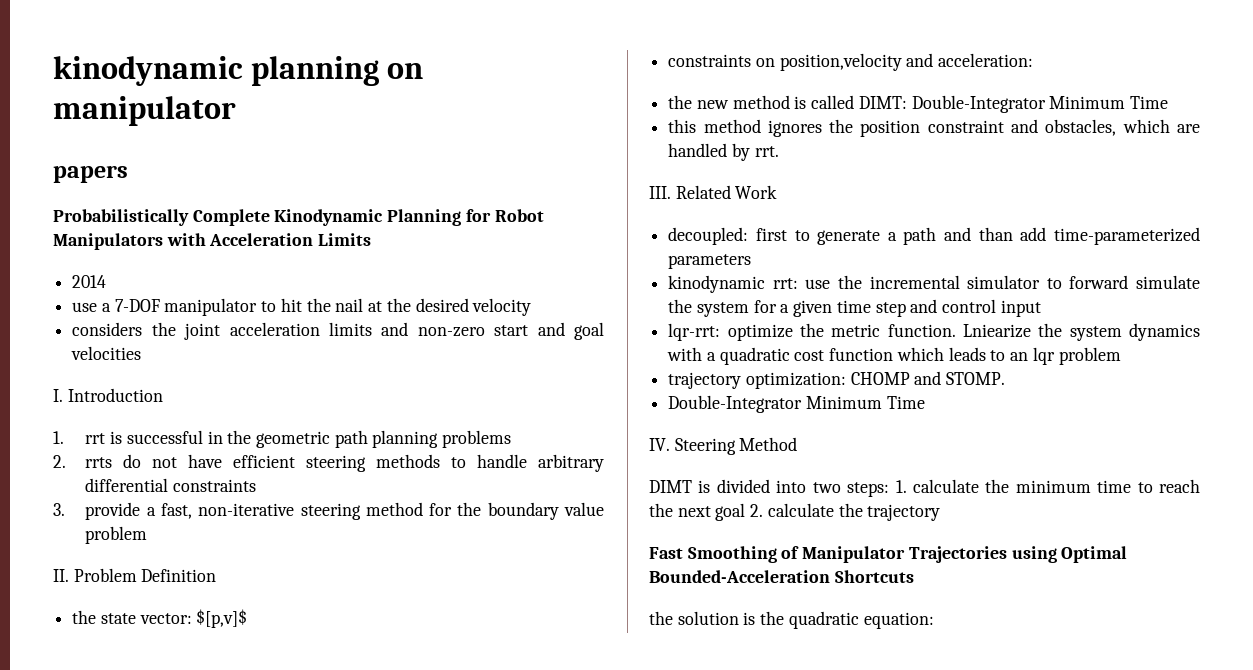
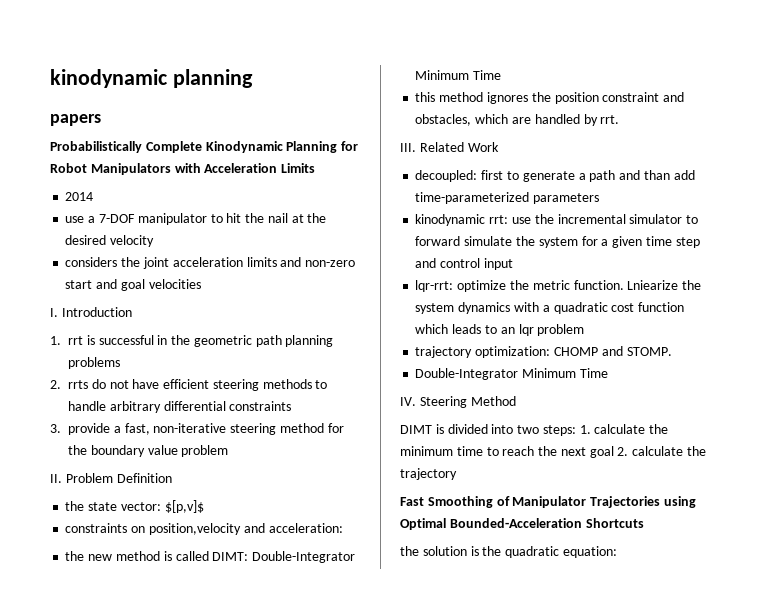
[387,63,424,79] [53,96,236,126] on manipulator -> (253, 78) none

